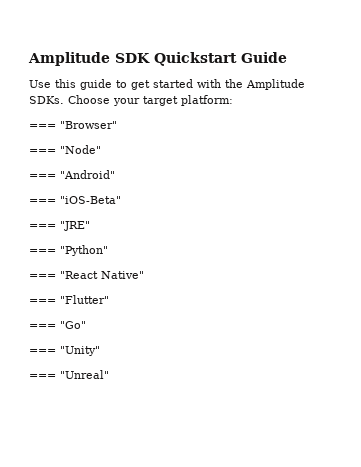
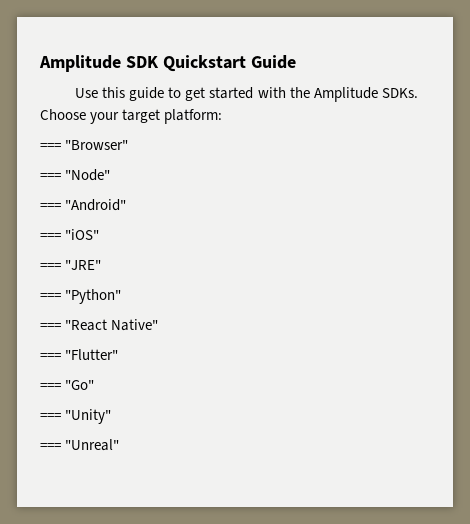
[60,196,121,204] "iOS-Beta" -> [65,229,100,240] "iOS"

